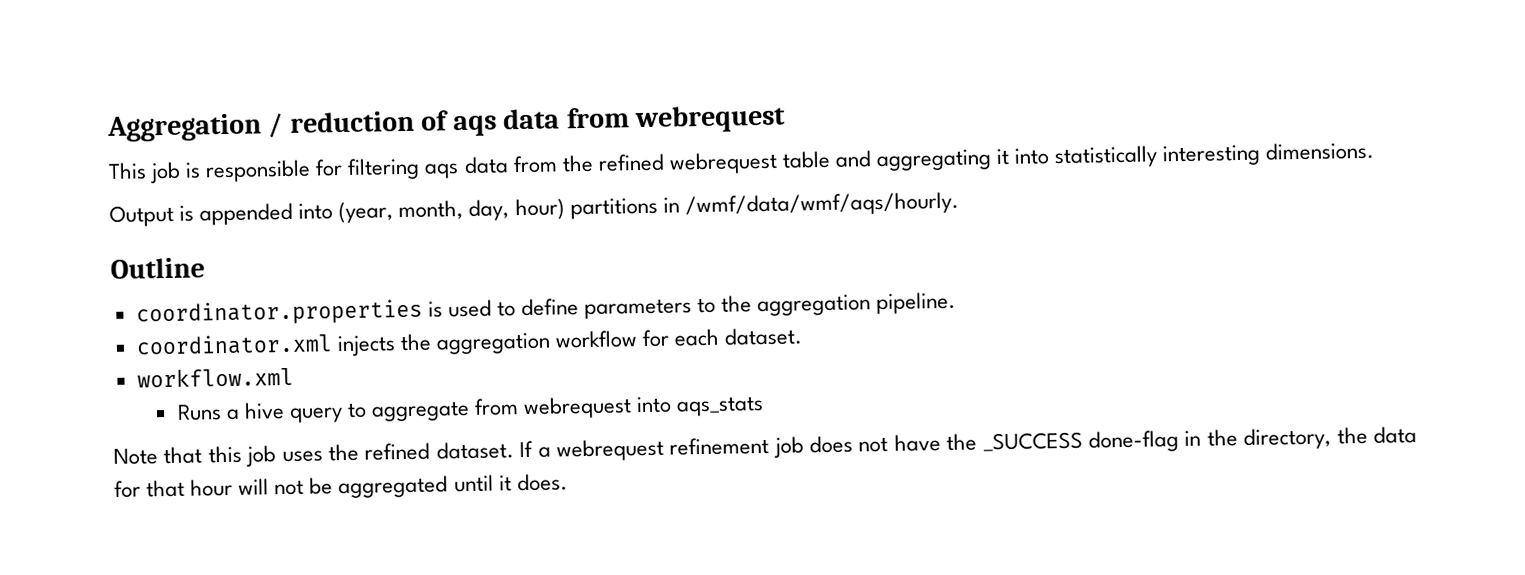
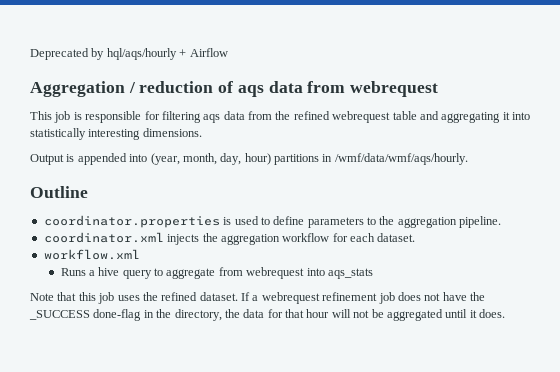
(107, 127) none -> [30,48,228,60] Deprecated by hql/aqs/hourly + Airflow //

